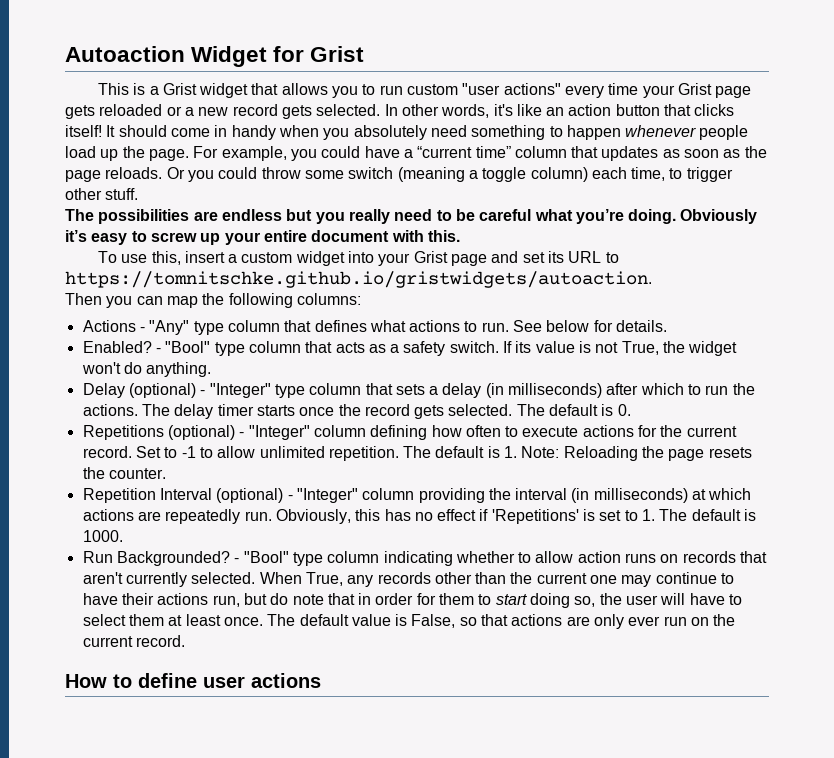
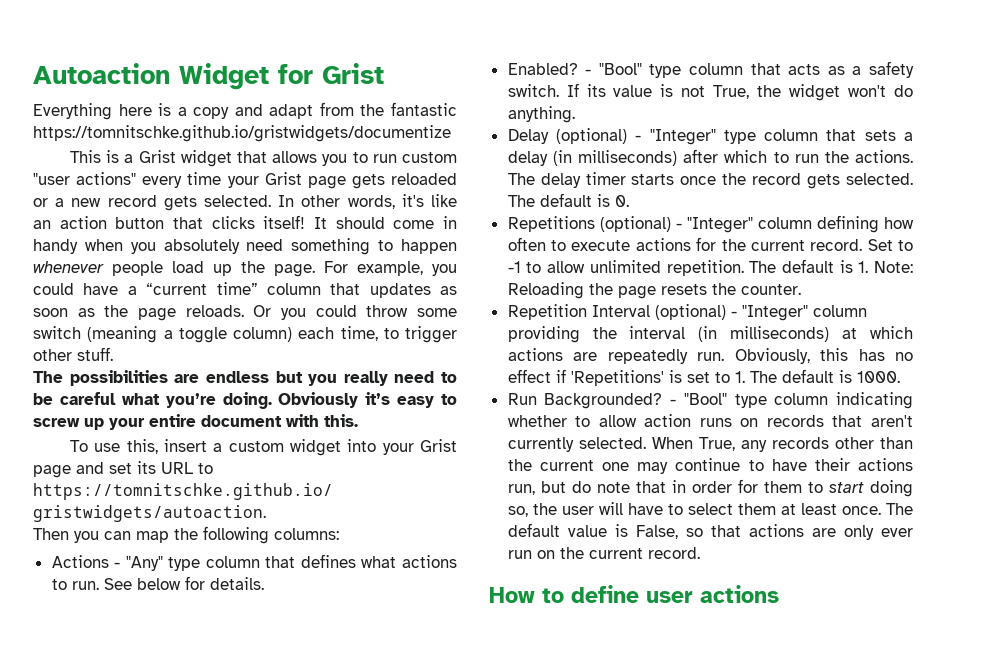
(365, 54) none -> [33,102,457,120] [33,125,451,142] // Everything here is a copy and adapt from the fantastic https://tomnitschke.github.io/gristwidgets/documentize

